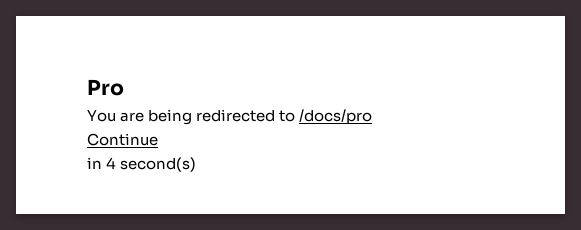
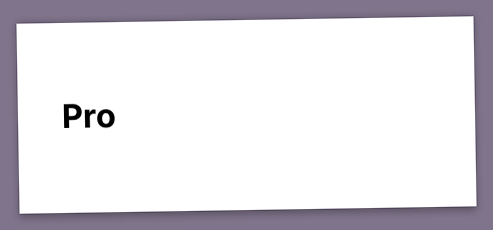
[87,109,373,125] [87,133,158,146] [87,157,197,172] // You are being redirected to /docs/pro // Continue // in 4 second(s) -> (117, 116) none

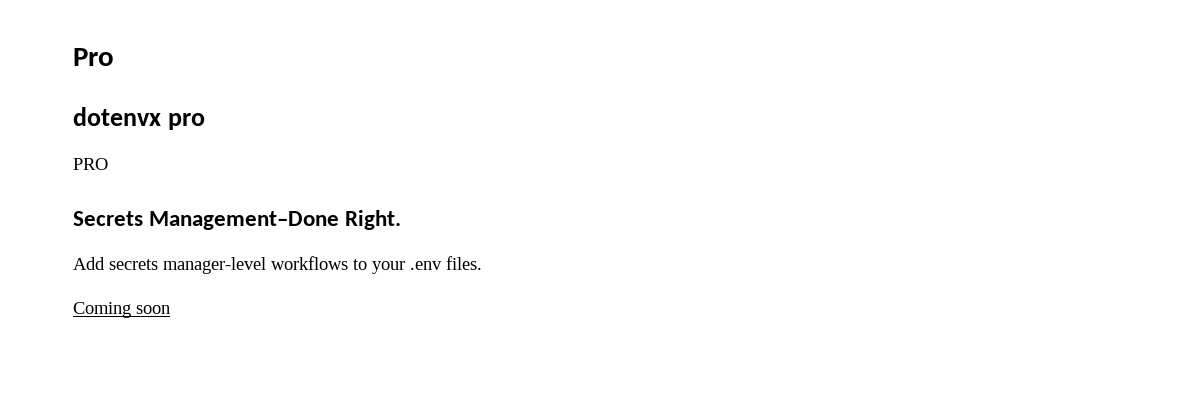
(117, 116) none -> [73,107,206,130] [73,158,108,170] [73,210,402,230] [73,256,482,274] [73,302,170,318] // dotenvx pro // PRO // Secrets Management–Done Right. // Add secrets manager-level workflows to your .env files. // Coming soon

